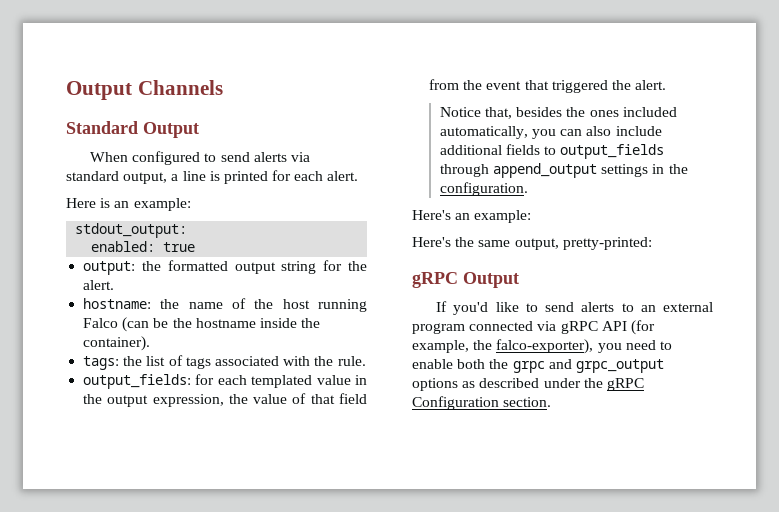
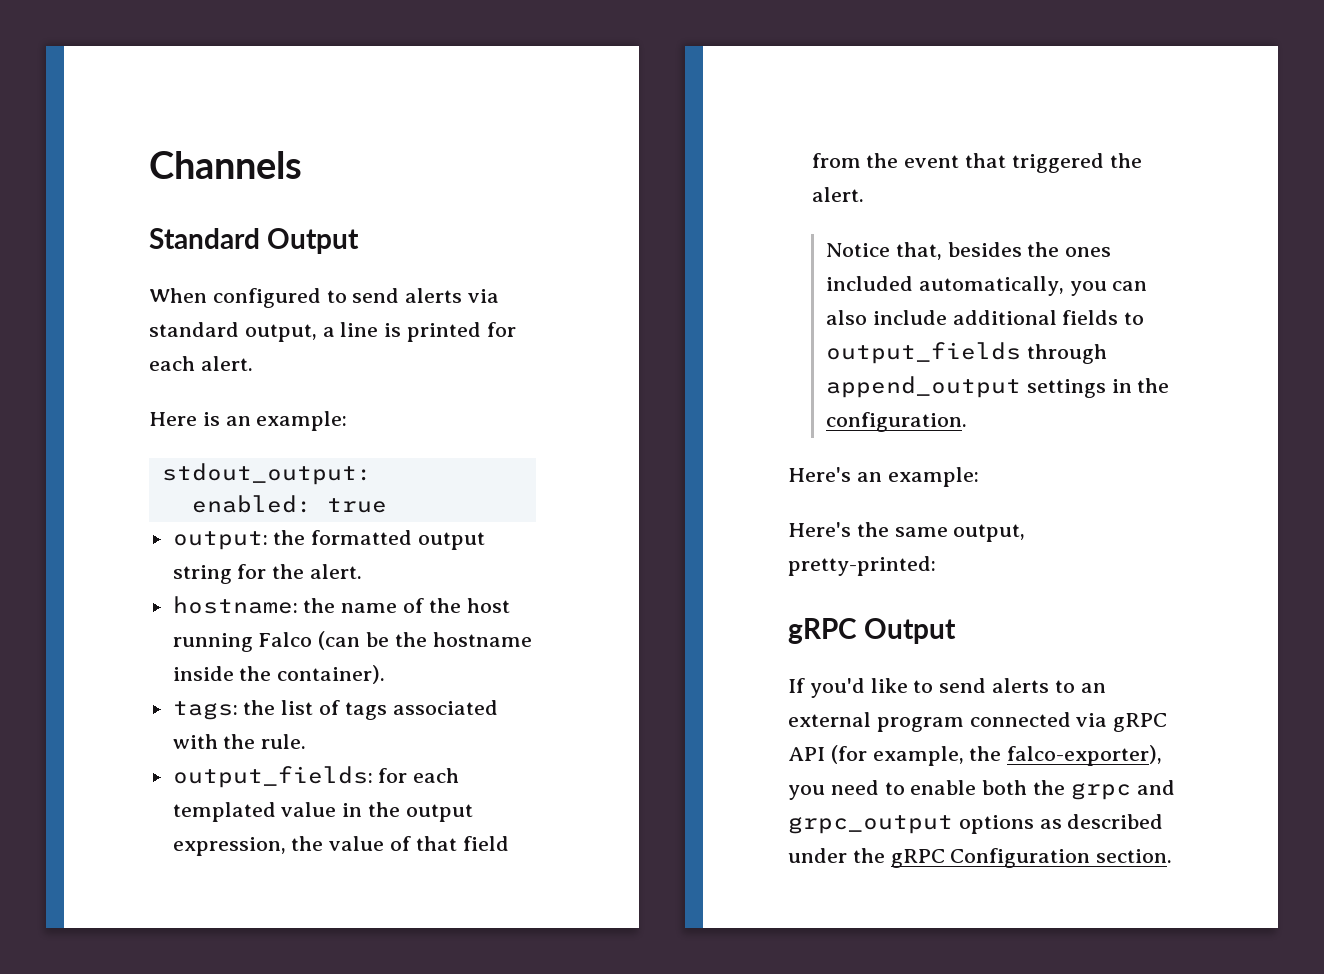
[66,81,132,100] Output -> (149, 165) none

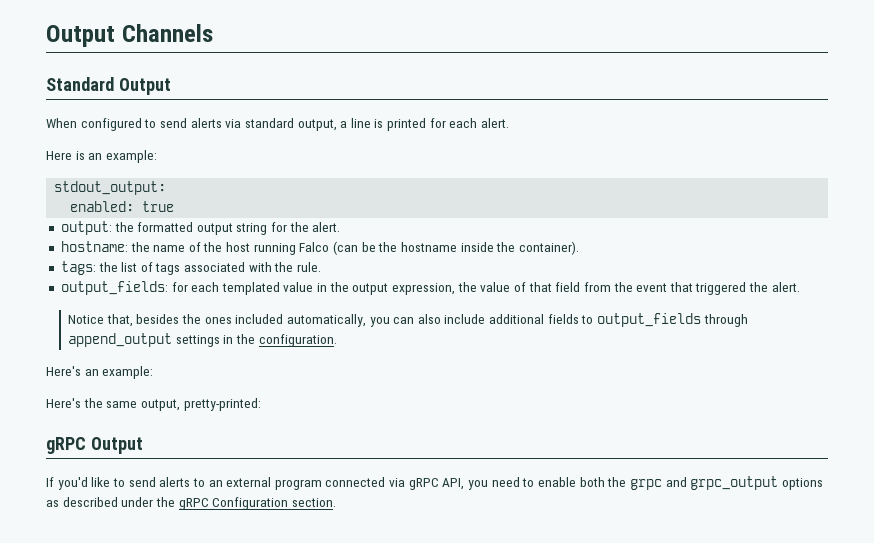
(149, 165) none -> [46,25,115,47] Output
[788,745,1163,766] API (for example, the falco-exporter), -> [442,478,465,490] API,

